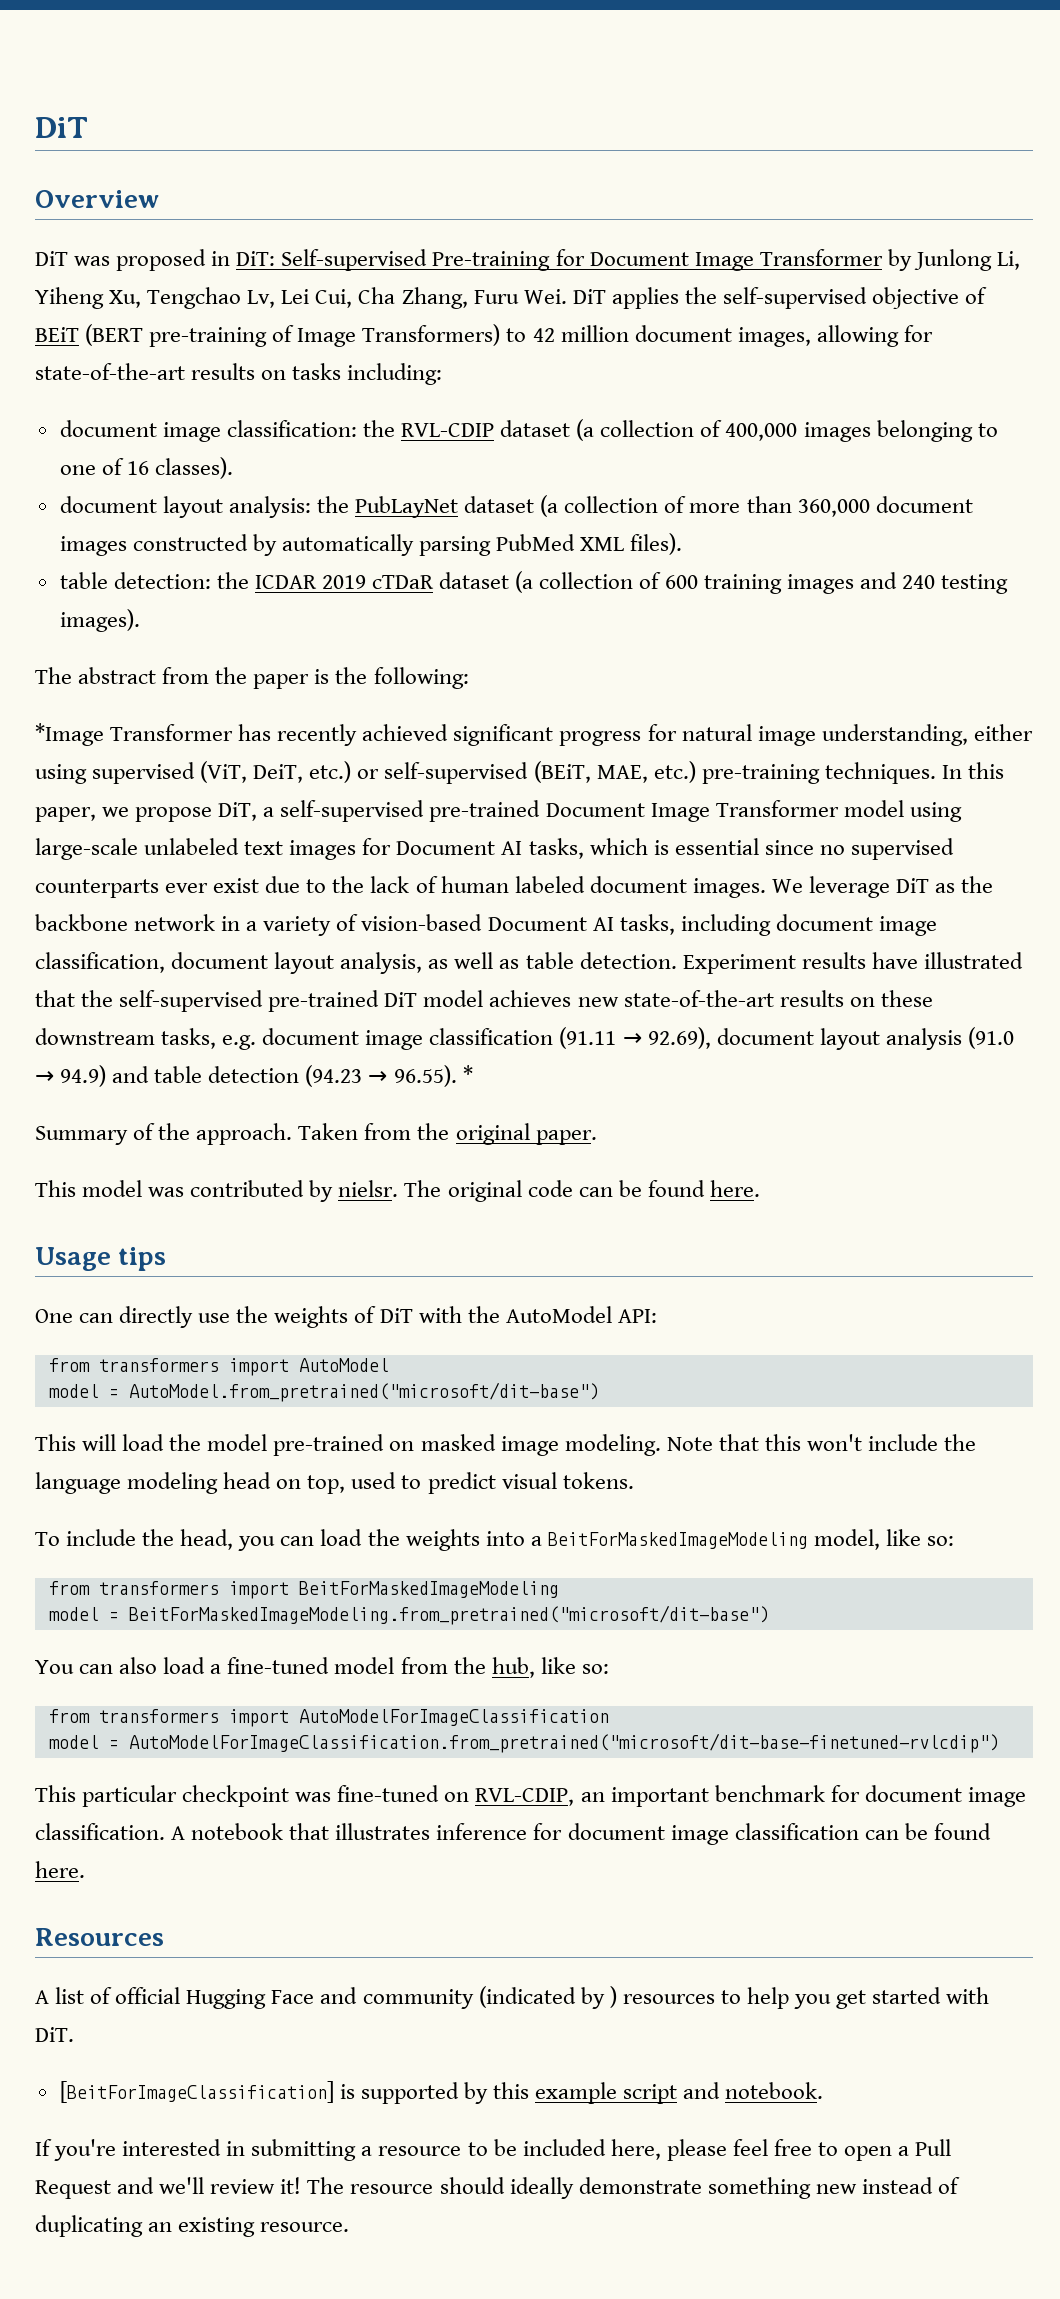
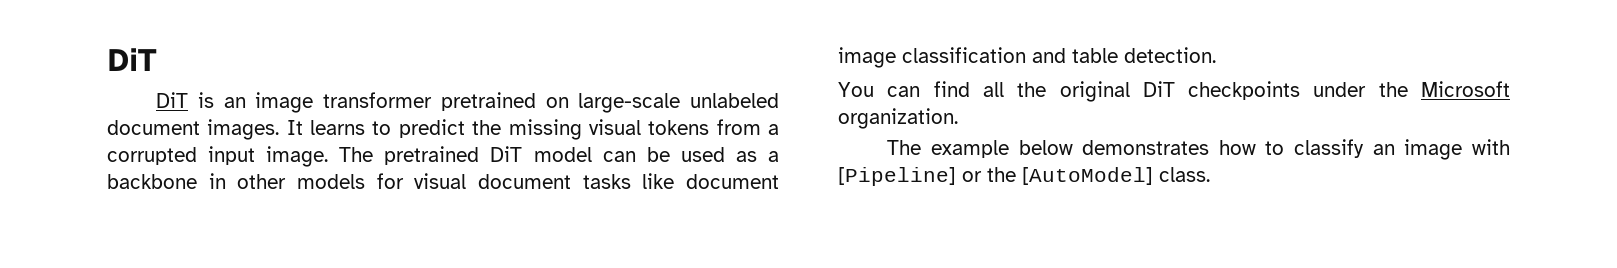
[35,117,88,138] [35,190,159,208] [35,249,1020,271] [35,287,988,309] [35,324,933,347] [35,363,443,385] [59,419,998,442] [59,457,233,479] [59,495,973,518] [59,533,683,556] [59,571,1008,594] [59,609,140,632] [35,667,469,689] [35,723,1033,746] [35,761,1004,784] [35,800,962,822] [35,838,954,860] [35,876,994,898] [35,914,937,936] [35,952,1023,974] [35,990,933,1012] [35,1027,1014,1050] [35,1065,473,1087] [35,1123,597,1145] [35,1180,760,1202] [35,1247,167,1271] [35,1306,657,1328] [48,1358,389,1376] [48,1382,599,1402] [35,1434,977,1456] [35,1472,634,1494] [35,1529,955,1551] [48,1581,559,1599] [48,1605,769,1625] [35,1657,609,1678] [48,1709,609,1727] [48,1733,999,1753] [35,1785,1026,1807] [35,1823,991,1845] [35,1861,85,1878] [35,1928,164,1946] [35,1986,990,2009] [35,2027,74,2042] [59,2081,824,2104] [35,2139,952,2161] [35,2177,960,2199] [35,2215,350,2237] DiT // Overview // DiT was proposed in DiT: Self-supervised Pre-training for Document Image Transformer by Junlong Li, Yiheng Xu, Tengchao Lv, Lei Cui, Cha Zhang, Furu Wei. DiT applies the self-supervised objective of BEiT (BERT pre-training of Image Transformers) to 42 million document images, allowing for state-of-the-art results on tasks including: // document image classification: the RVL-CDIP dataset (a collection of 400,000 images belonging to one of 16 classes). // document layout analysis: the PubLayNet dataset (a collection of more than 360,000 document images constructed by automatically parsing PubMed XML files). // table detection: the ICDAR 2019 cTDaR dataset (a collection of 600 training images and 240 testing images). // The abstract from the paper is the following: // *Image Transformer has recently achieved significant progress for natural image understanding, either using supervised (ViT, DeiT, etc.) or self-supervised (BEiT, MAE, etc.) pre-training techniques. In this paper, we propose DiT, a self-supervised pre-trained Document Image Transformer model using large-scale unlabeled text images for Document AI tasks, which is essential since no supervised counterparts ever exist due to the lack of human labeled document images. We leverage DiT as the backbone network in a variety of vision-based Document AI tasks, including document image classification, document layout analysis, as well as table detection. Experiment results have illustrated that the self-supervised pre-trained DiT model achieves new state-of-the-art results on these downstream tasks, e.g. document image classification (91.11 → 92.69), document layout analysis (91.0 → 94.9) and table detection (94.23 → 96.55). * // Summary of the approach. Taken from the original paper. // This model was contributed by nielsr. The original code can be found here. // Usage tips // One can directly use the weights of DiT with the AutoModel API: // from transformers import AutoModel // model = AutoModel.from_pretrained("microsoft/dit-base") // This will load the model pre-trained on masked image modeling. Note that this won't include the language modeling head on top, used to predict visual tokens. // To include the head, you can load the weights into a BeitForMaskedImageModeling model, like so: // from transformers import BeitForMaskedImageModeling // model = BeitForMaskedImageModeling.from_pretrained("microsoft/dit-base") // You can also load a fine-tuned model from the hub, like so: // from transformers import AutoModelForImageClassification // model = AutoModelForImageClassification.from_pretrained("microsoft/dit-base-finetuned-rvlcdip") // This particular checkpoint was fine-tuned on RVL-CDIP, an important benchmark for document image classification. A notebook that illustrates inference for document image classification can be found here. // Resources // A list of official Hugging Face and community (indicated by ) resources to help you get started with DiT. // [BeitForImageClassification] is supported by this example script and notebook. // If you're interested in submitting a resource to be included here, please feel free to open a Pull Request and we'll review it! The resource should ideally demonstrate something new instead of duplicating an existing resource. -> [107,48,157,71] [156,92,779,113] [107,119,780,140] [107,146,779,167] [107,173,779,189] [838,47,1216,68] [838,81,1510,102] [838,108,958,129] [887,139,1511,160] [838,167,1210,186] DiT // DiT is an image transformer pretrained on large-scale unlabeled document images. It learns to predict the missing visual tokens from a corrupted input image. The pretrained DiT model can be used as a backbone in other models for visual document tasks like document image classification and table detection. // You can find all the original DiT checkpoints under the Microsoft organization. // The example below demonstrates how to classify an image with [Pipeline] or the [AutoModel] class.

